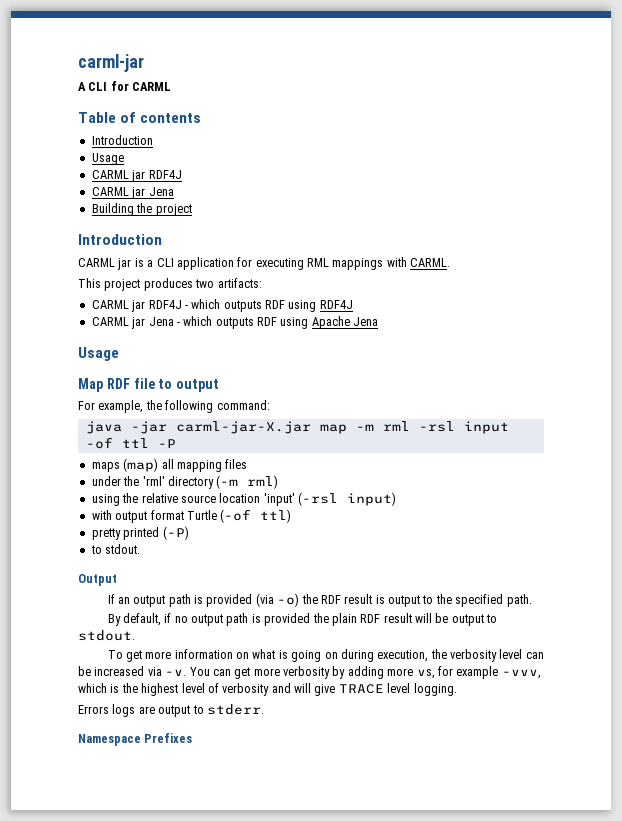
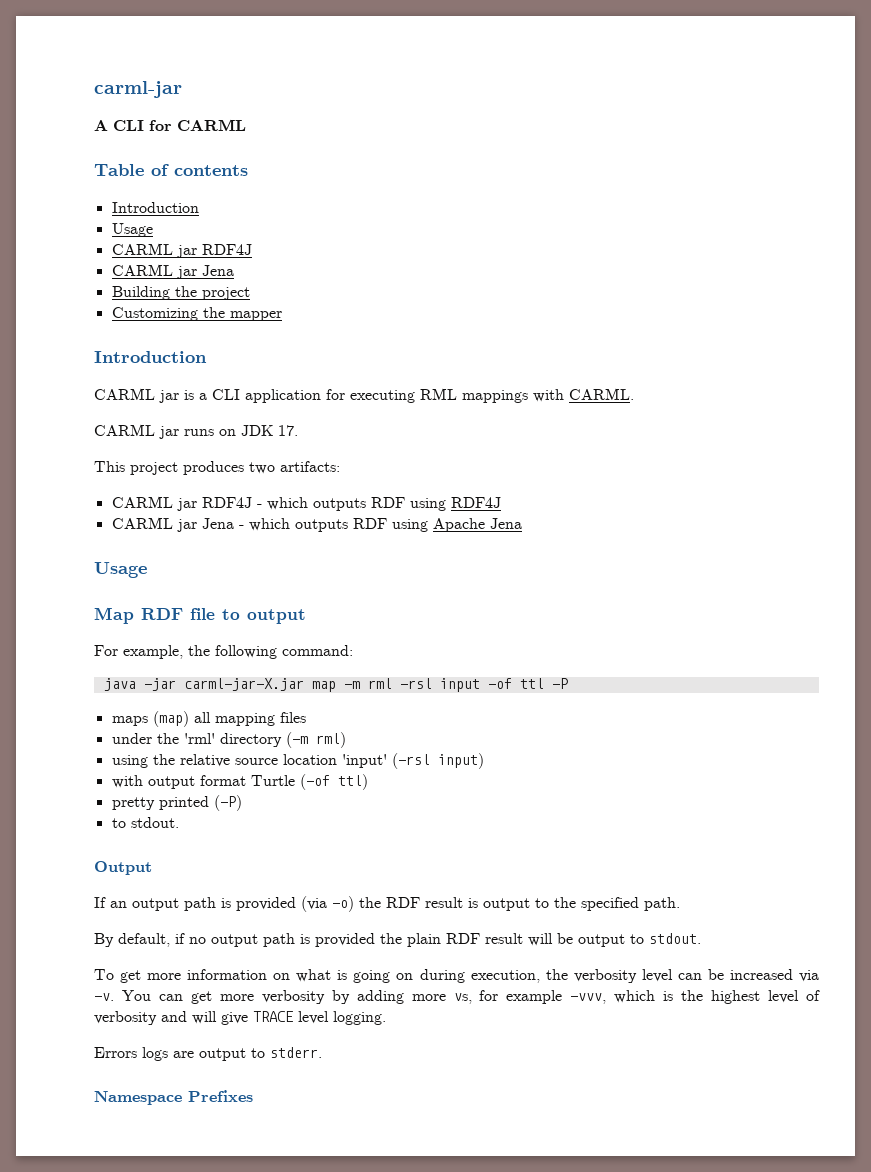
(192, 210) none -> [111,307,282,321] // Customizing the mapper
(451, 262) none -> [94,424,298,439] // CARML jar runs on JDK 17.

